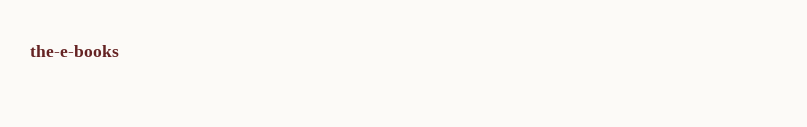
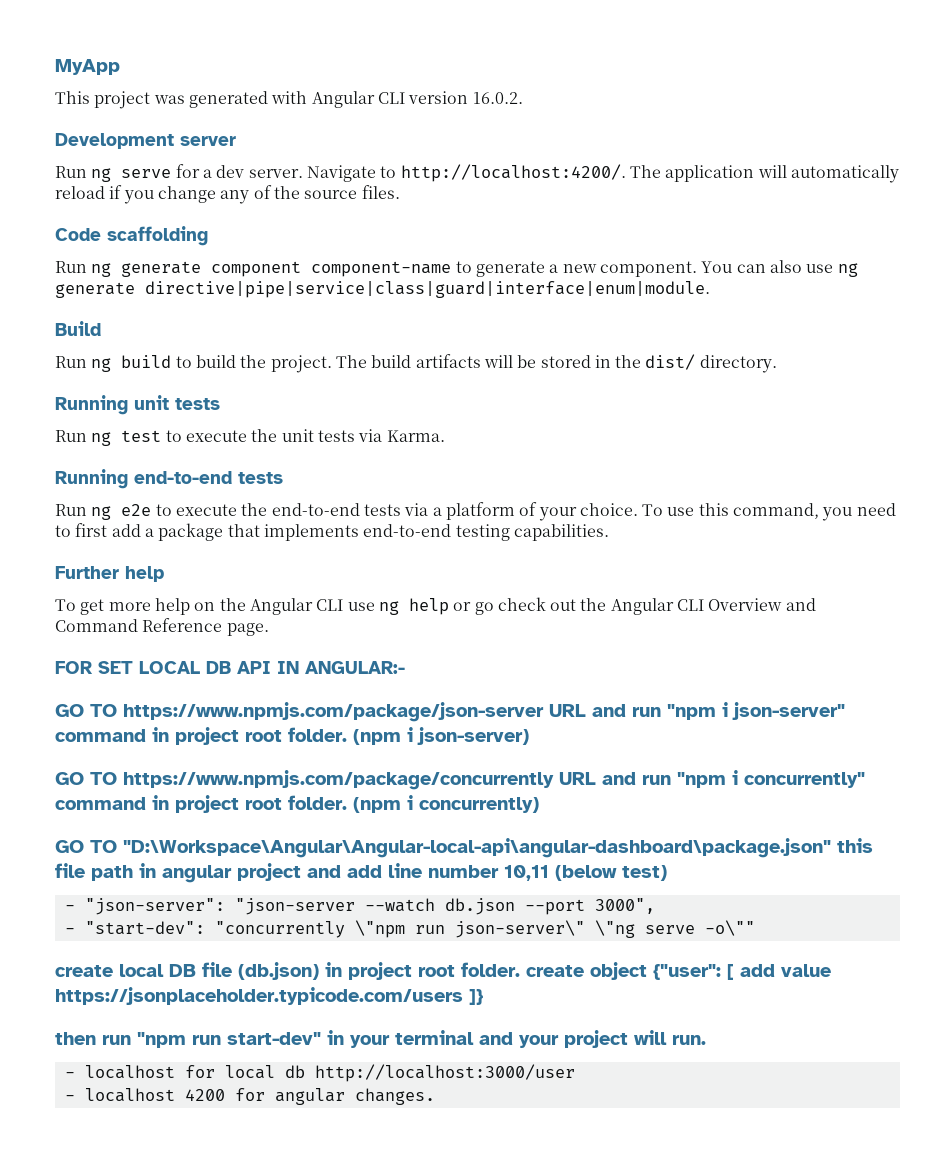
[30,45,119,57] the-e-books -> [55,59,120,75] [55,91,523,109] [55,133,236,149] [55,164,899,183] [55,185,400,204] [55,226,208,246] [55,260,858,277] [55,281,710,298] [55,321,101,336] [55,354,777,373] [55,395,220,415] [55,429,445,446] [55,469,283,489] [55,502,896,521] [55,523,609,541] [55,566,164,582] [55,597,816,615] [55,618,269,636] [55,661,405,674] [55,702,845,722] [55,727,529,745] [55,770,865,790] [55,795,539,813] [55,838,873,858] [55,863,667,883] [64,898,655,915] [64,920,755,938] [55,962,831,980] [55,987,483,1005] [55,1030,706,1048] [64,1064,575,1082] [64,1088,435,1105] MyApp // This project was generated with Angular CLI version 16.0.2. // Development server // Run ng serve for a dev server. Navigate to http://localhost:4200/. The application will automatically reload if you change any of the source files. // Code scaffolding // Run ng generate component component-name to generate a new component. You can also use ng generate directive|pipe|service|class|guard|interface|enum|module. // Build // Run ng build to build the project. The build artifacts will be stored in the dist/ directory. // Running unit tests // Run ng test to execute the unit tests via Karma. // Running end-to-end tests // Run ng e2e to execute the end-to-end tests via a platform of your choice. To use this command, you need to first add a package that implements end-to-end testing capabilities. // Further help // To get more help on the Angular CLI use ng help or go check out the Angular CLI Overview and Command Reference page. // FOR SET LOCAL DB API IN ANGULAR:- // GO TO https://www.npmjs.com/package/json-server URL and run "npm i json-server" command in project root folder. (npm i json-server) // GO TO https://www.npmjs.com/package/concurrently URL and run "npm i concurrently" command in project root folder. (npm i concurrently) // GO TO "D:\Workspace\Angular\Angular-local-api\angular-dashboard\package.json" this file path in angular project and add line number 10,11 (below test) // - "json-server": "json-server --watch db.json --port 3000", // - "start-dev": "concurrently \"npm run json-server\" \"ng serve -o\"" // create local DB file (db.json) in project root folder. create object {"user": [ add value https://jsonplaceholder.typicode.com/users ]} // then run "npm run start-dev" in your terminal and your project will run. // - localhost for local db http://localhost:3000/user // - localhost 4200 for angular changes.

